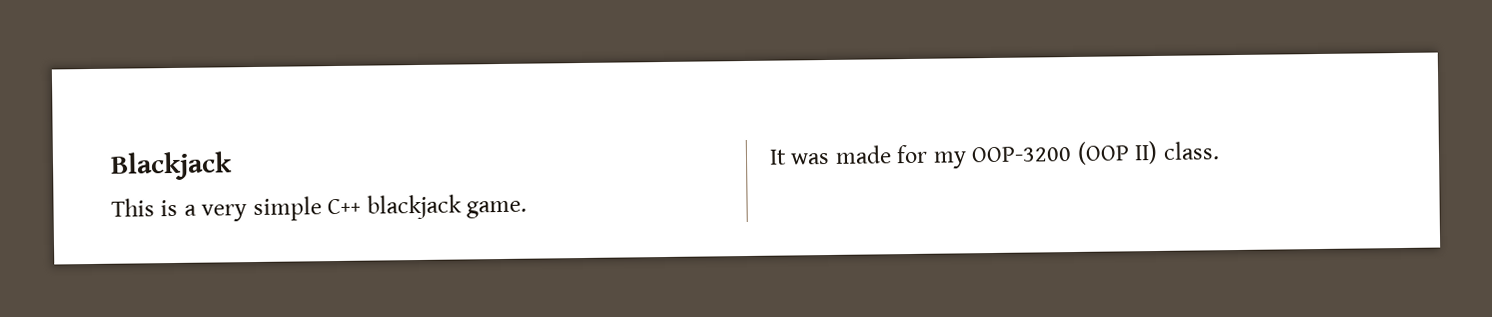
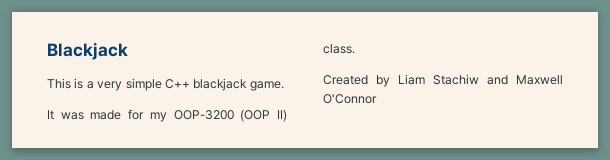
(1220, 150) none -> [323,74,563,87] [323,94,377,104] // Created by Liam Stachiw and Maxwell O'Connor

